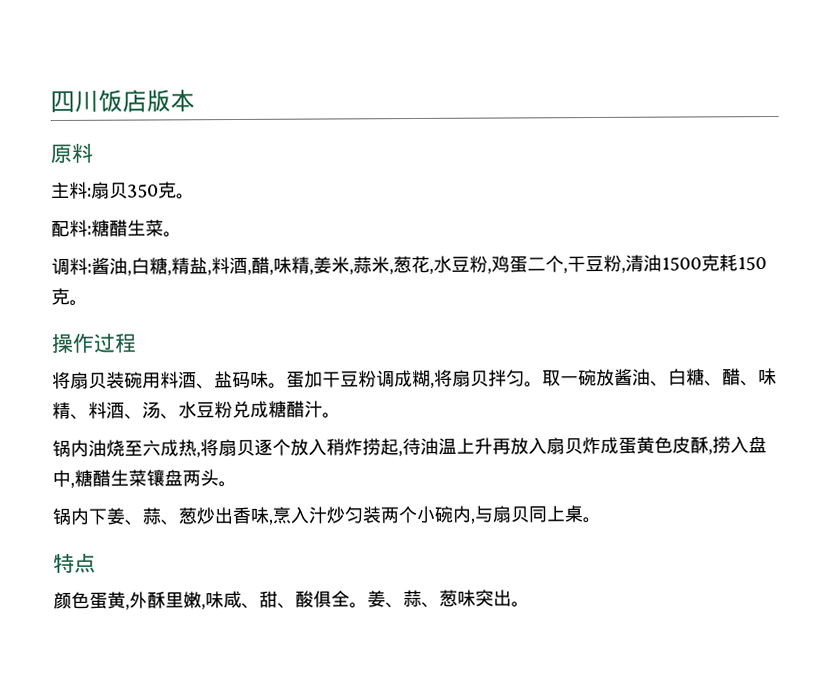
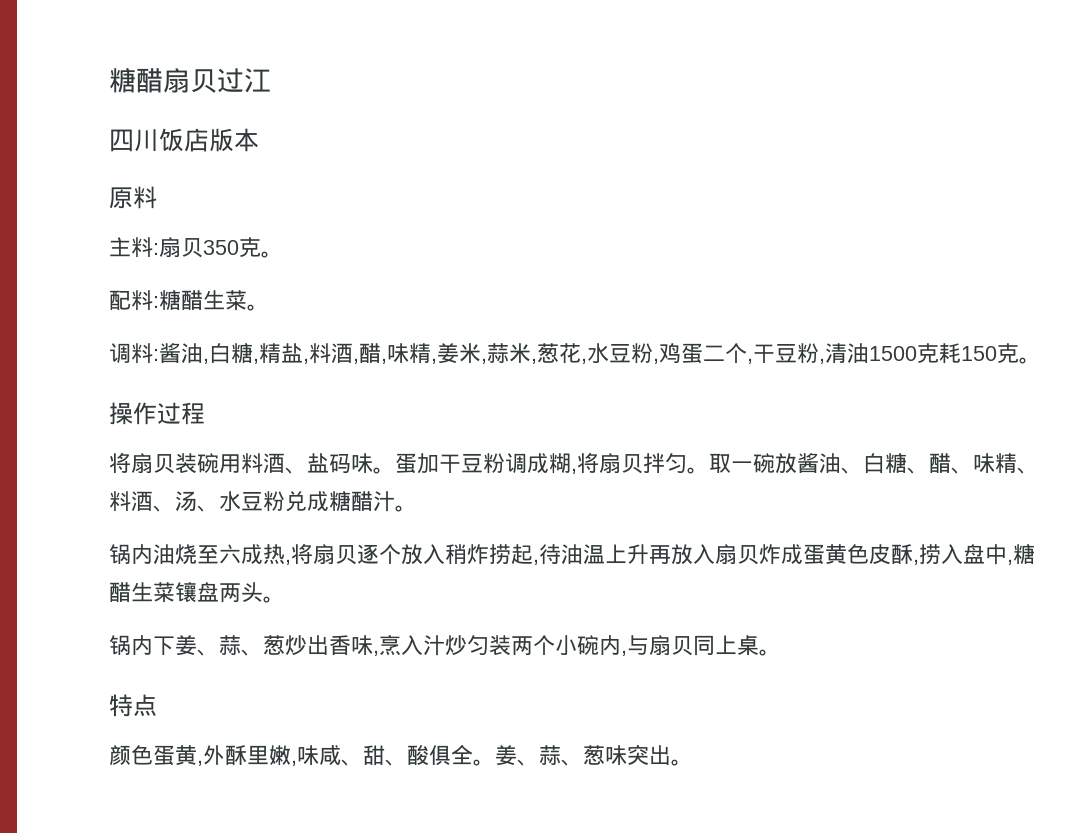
(50, 102) none -> [109,67,271,93] 糖醋扇贝过江 //

